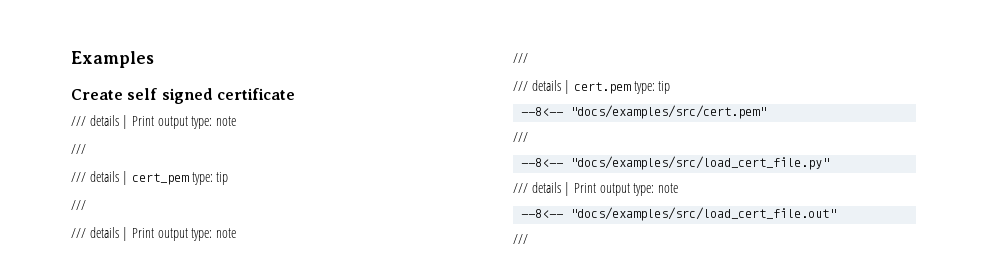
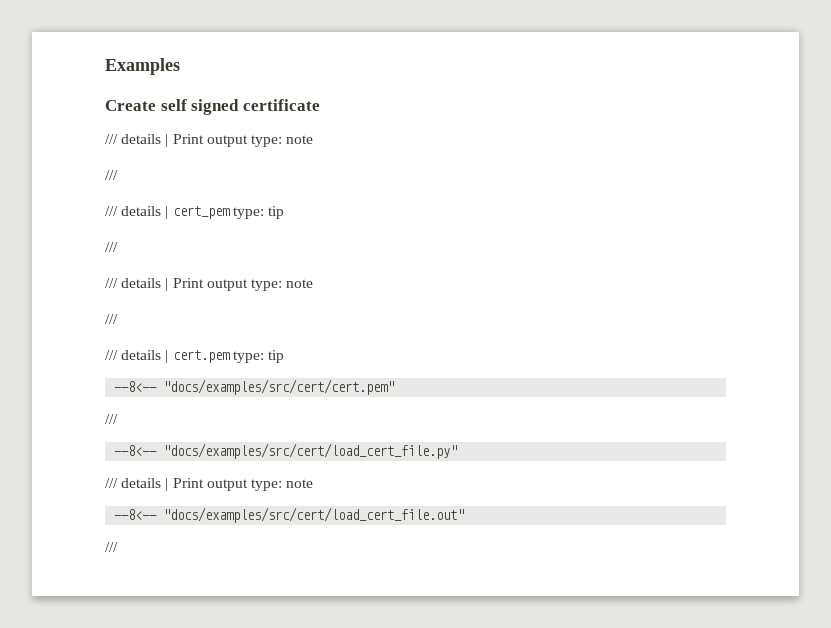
[570,105,767,119] "docs/examples/src/cert.pem" -> [163,379,395,395] "docs/examples/src/cert/cert.pem"
[570,156,830,170] "docs/examples/src/load_cert_file.py" -> [163,443,458,459] "docs/examples/src/cert/load_cert_file.py"
[570,207,837,221] "docs/examples/src/load_cert_file.out" -> [163,507,465,523] "docs/examples/src/cert/load_cert_file.out"

